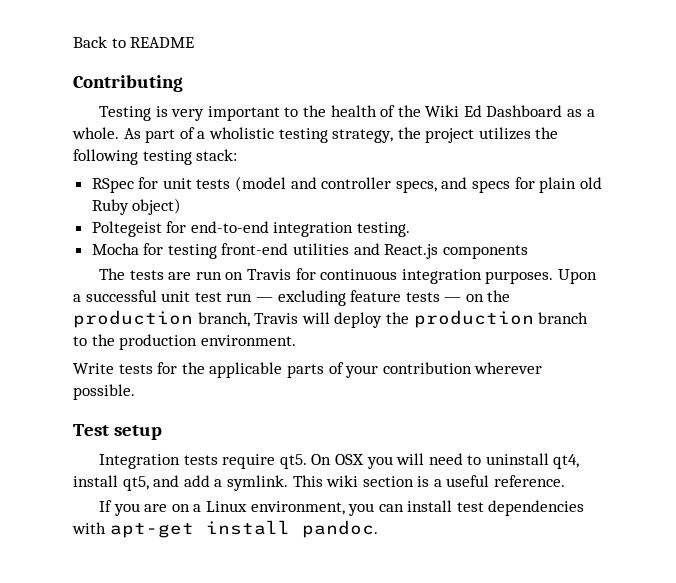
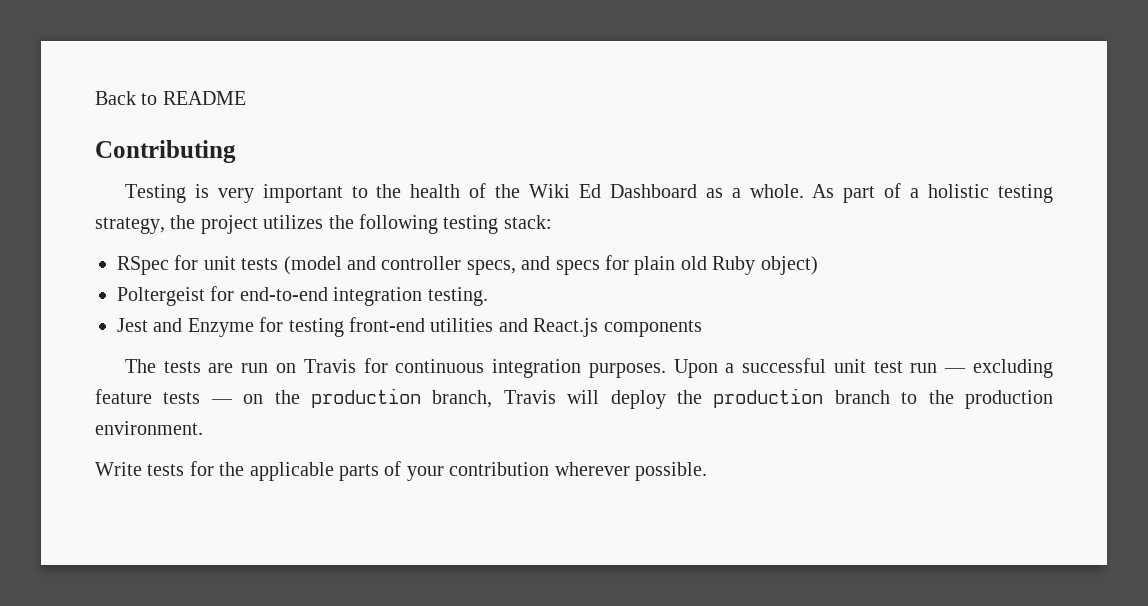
[208,127,274,139] wholistic -> [928,184,990,198] holistic
[91,221,162,237] Poltegeist -> [117,287,205,306] Poltergeist
[91,243,139,255] Mocha -> [117,318,254,337] Jest and Enzyme
[73,424,162,440] [98,453,580,469] [73,475,566,491] [98,500,585,516] [72,520,378,538] // Test setup // Integration tests require qt5. On OSX you will need to uninstall qt4, install qt5, and add a symlink. This wiki section is a useful reference. // If you are on a Linux environment, you can install test dependencies with apt-get install pandoc. -> (707, 471) none

